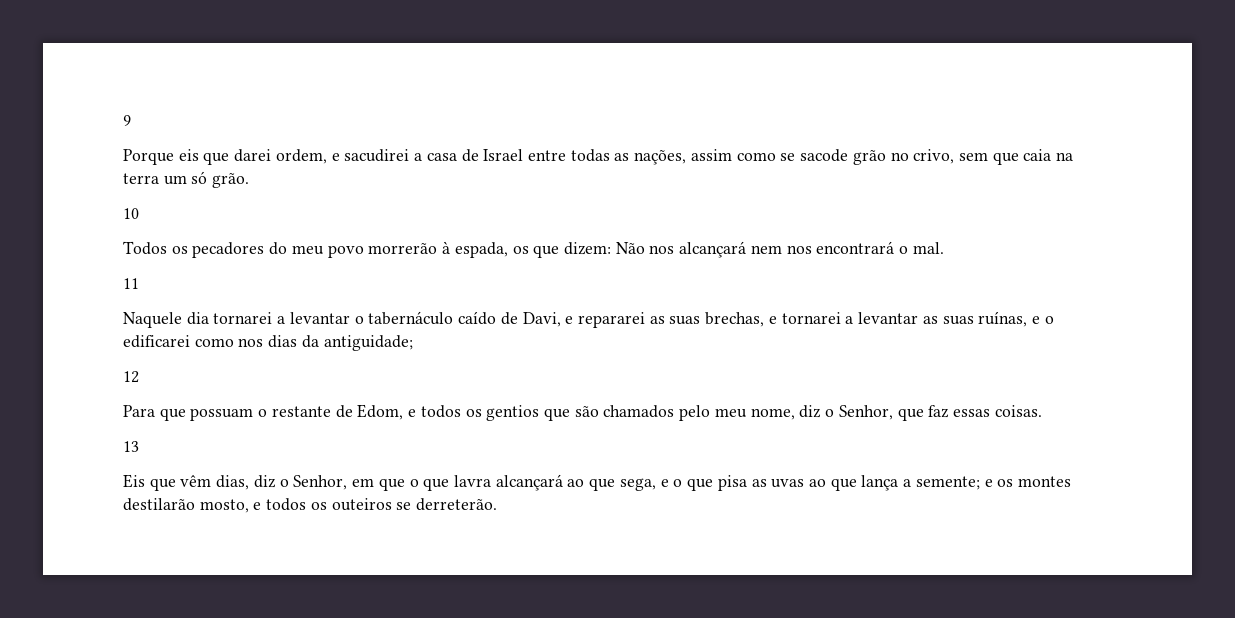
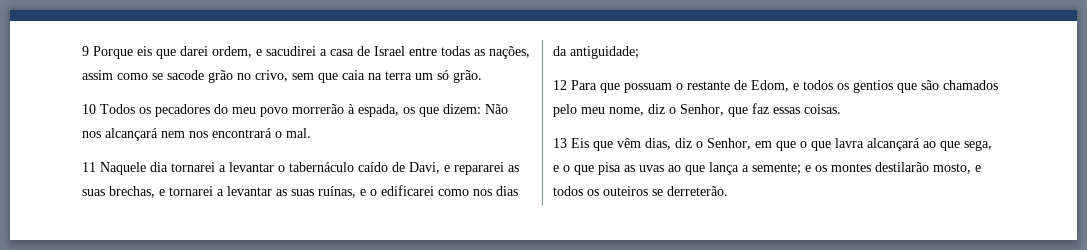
(131, 120) // -> (89, 51) none
(139, 213) // -> (96, 109) none
(139, 283) // -> (96, 167) none
(139, 377) // -> (567, 85) none
(139, 446) // -> (567, 143) none

